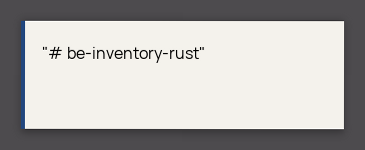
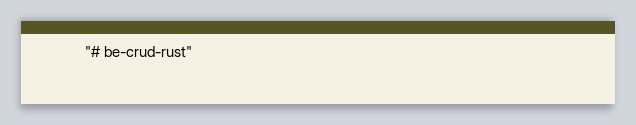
[67,46,207,64] be-inventory-rust" -> [104,46,193,57] be-crud-rust"

